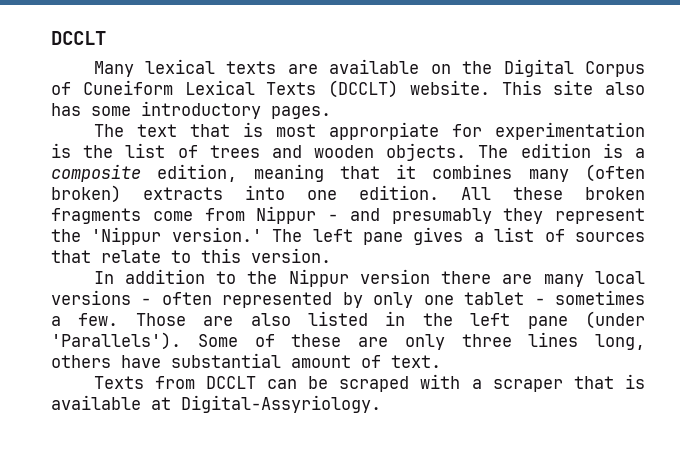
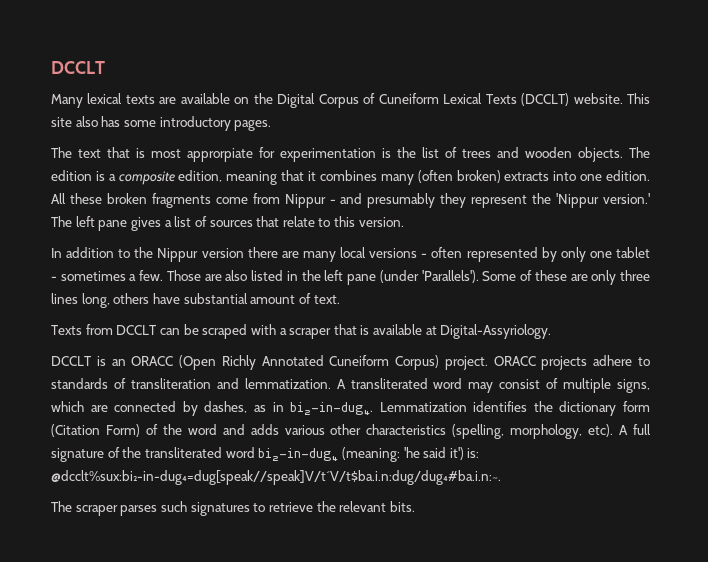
(381, 404) none -> [51,355,650,370] [51,378,650,393] [51,401,650,416] [51,424,652,439] [51,447,480,462] [51,470,501,485] [51,501,415,516] // DCCLT is an ORACC (Open Richly Annotated Cuneiform Corpus) project. ORACC projects adhere to standards of transliteration and lemmatization. A transliterated word may consist of multiple signs, which are connected by dashes, as in bi₂-in-dug₄. Lemmatization identifies the dictionary form (Citation Form) of the word and adds various other characteristics (spelling, morphology, etc). A full signature of the transliterated word bi₂-in-dug₄ (meaning: 'he said it') is: @dcclt%sux:bi₂-in-dug₄=dug[speak//speak]V/t´V/t$ba.i.n:dug/dug₄#ba.i.n:~. // The scraper parses such signatures to retrieve the relevant bits.

